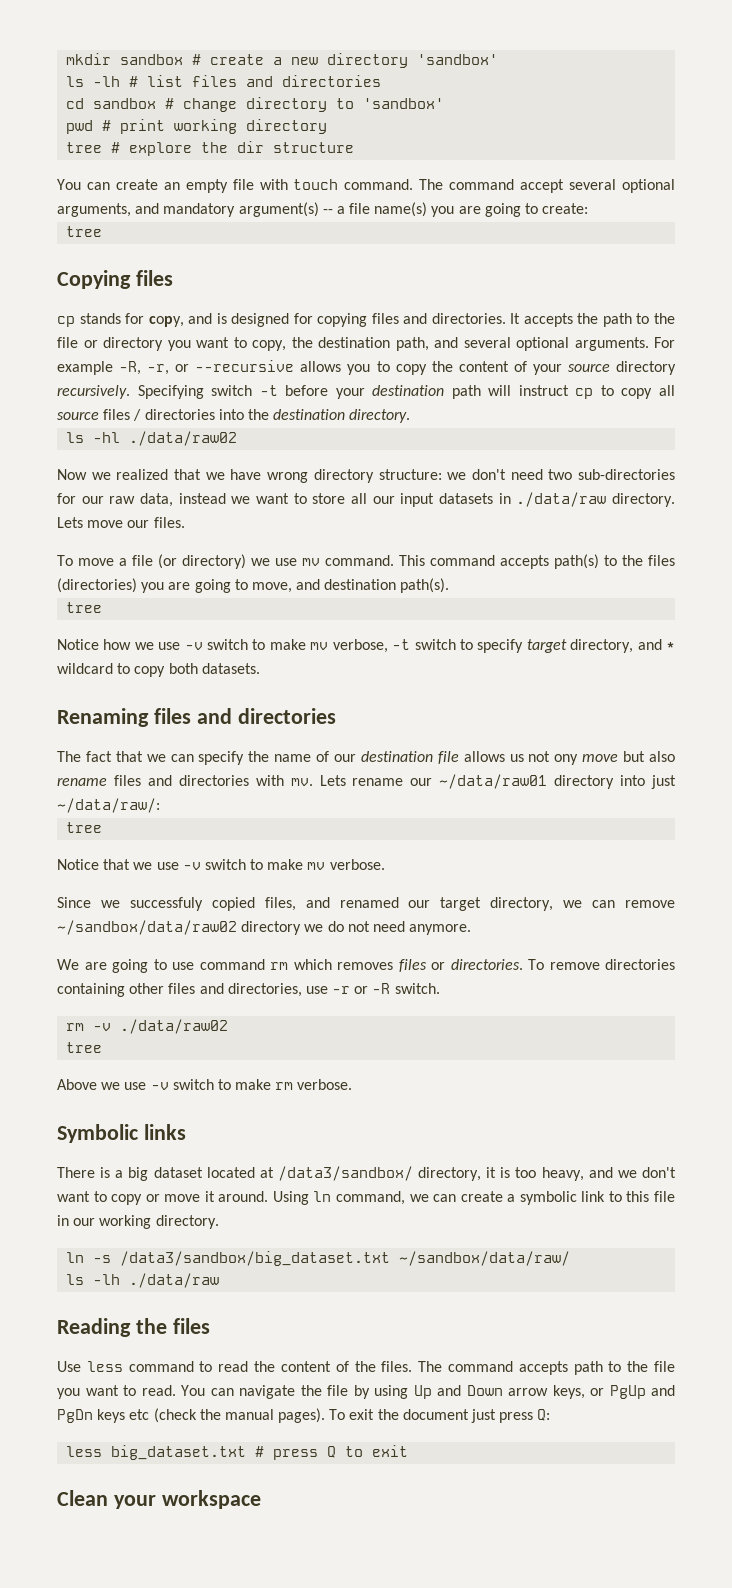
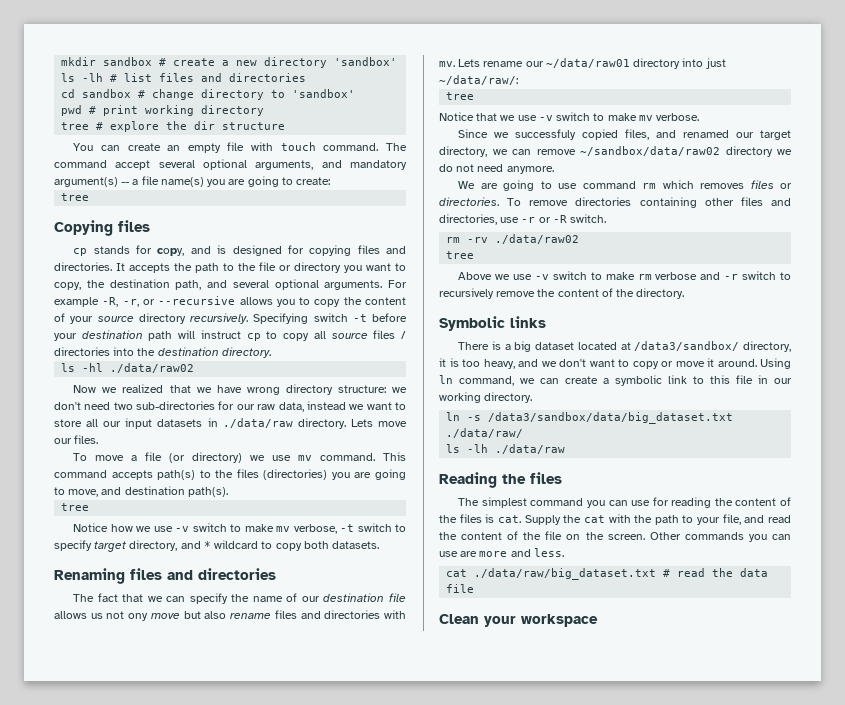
[93,1023,112,1031] -v -> [467,237,489,243] -rv
[297,1079,353,1090] verbose. -> [655,271,791,280] [439,288,685,299] verbose and -r switch to recursively remove the content of the directory.
[120,1251,571,1266] /data3/sandbox/big_dataset.txt ~/sandbox/data/raw/ -> [488,412,734,424] [446,428,524,438] /data3/sandbox/data/big_dataset.txt ./data/raw/
[57,1361,213,1372] Use less command to -> [458,497,791,508] [439,514,765,525] The simplest command you can use for reading the content of the files is cat. Supply the cat with the path to your file, and
[381,1361,675,1375] [57,1385,675,1399] [57,1408,551,1423] [66,1445,409,1460] files. The command accepts path to the file you want to read. You can navigate the file by using Up and Down arrow keys, or PgUp and PgDn keys etc (check the manual pages). To exit the document just press Q: // less big_dataset.txt # press Q to exit -> [545,531,791,542] [439,548,564,557] [446,568,769,580] [446,584,475,593] file on the screen. Other commands you can use are more and less. // cat ./data/raw/big_dataset.txt # read the data file

